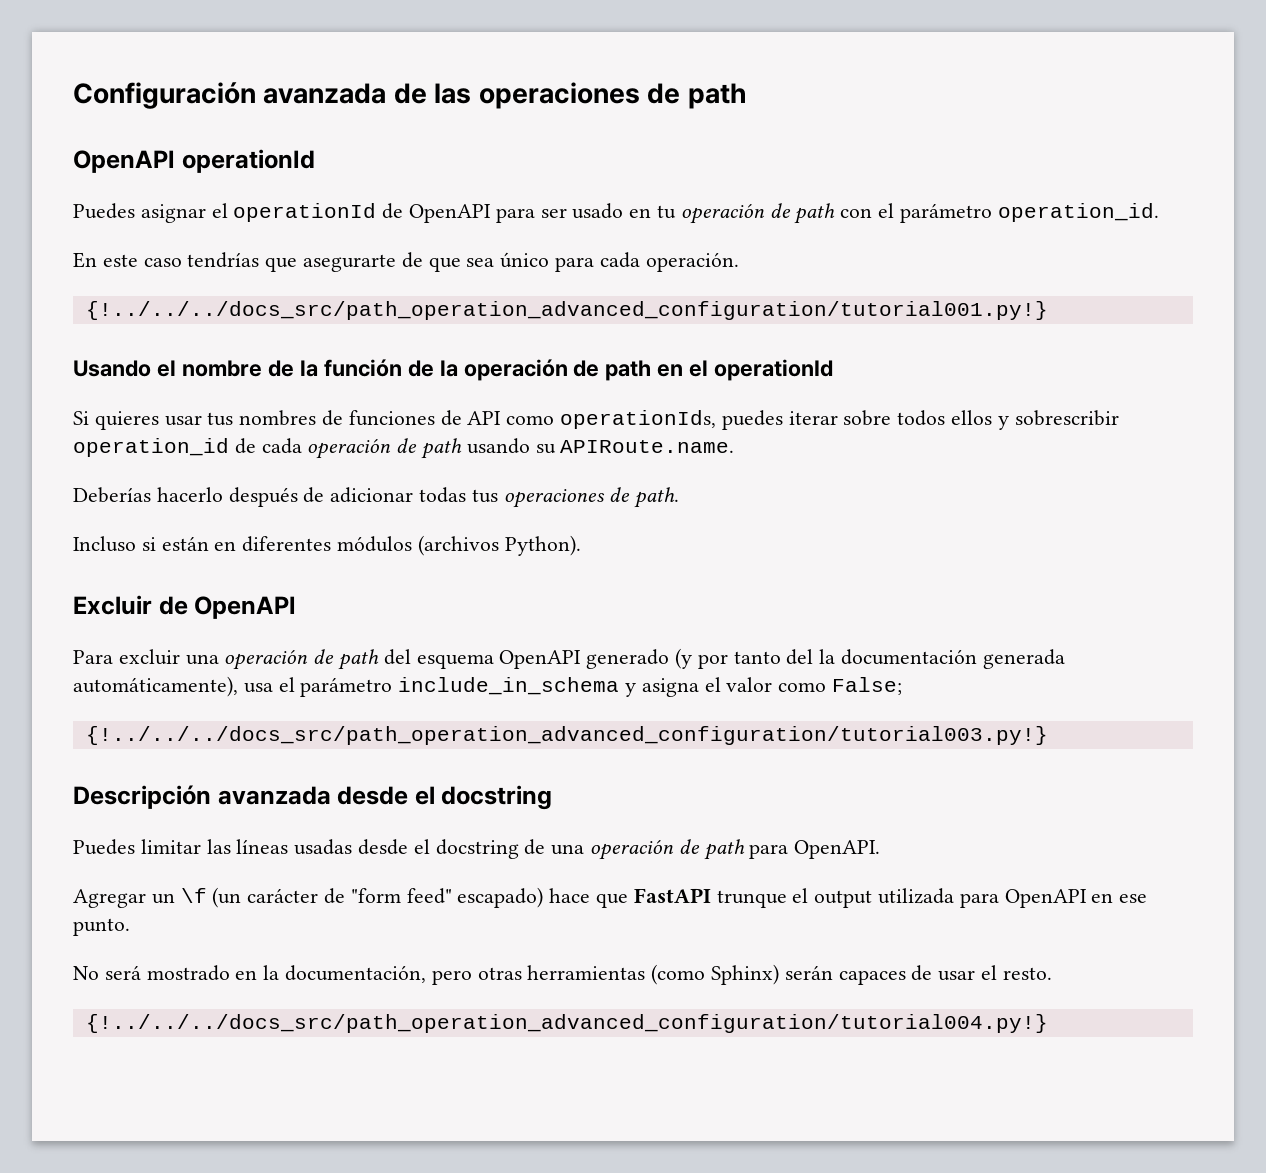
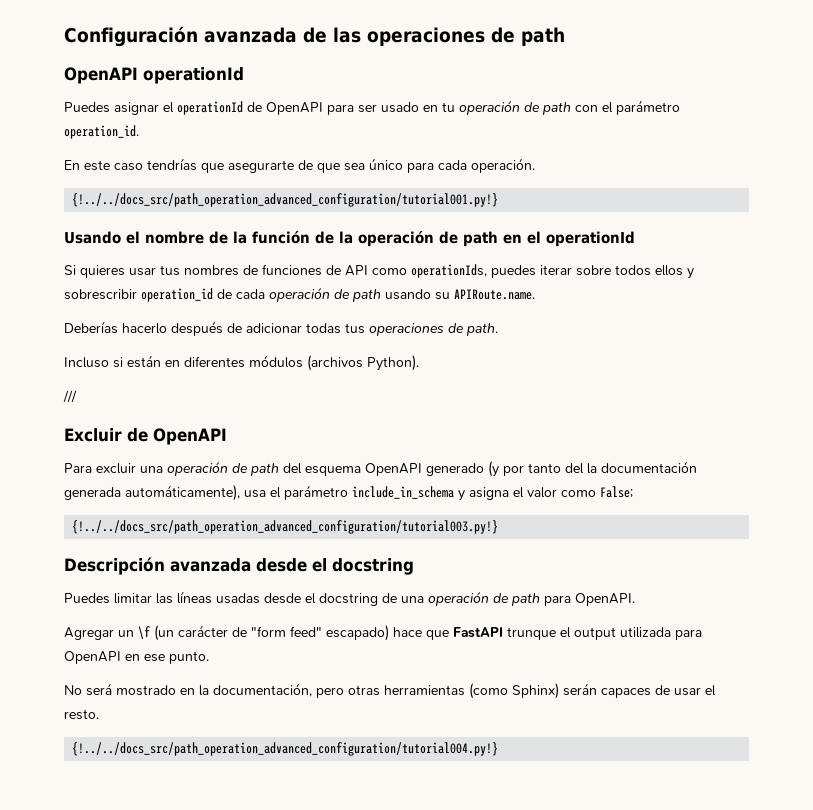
[85,301,1048,320] {!../../../docs_src/path_operation_advanced_configuration/tutorial001.py!} -> [72,193,499,207] {!../../docs_src/path_operation_advanced_configuration/tutorial001.py!}
(581, 545) none -> [63,390,77,403] // ///
[85,726,1048,745] {!../../../docs_src/path_operation_advanced_configuration/tutorial003.py!} -> [72,520,499,534] {!../../docs_src/path_operation_advanced_configuration/tutorial003.py!}
[85,1014,1048,1033] {!../../../docs_src/path_operation_advanced_configuration/tutorial004.py!} -> [72,742,499,756] {!../../docs_src/path_operation_advanced_configuration/tutorial004.py!}

